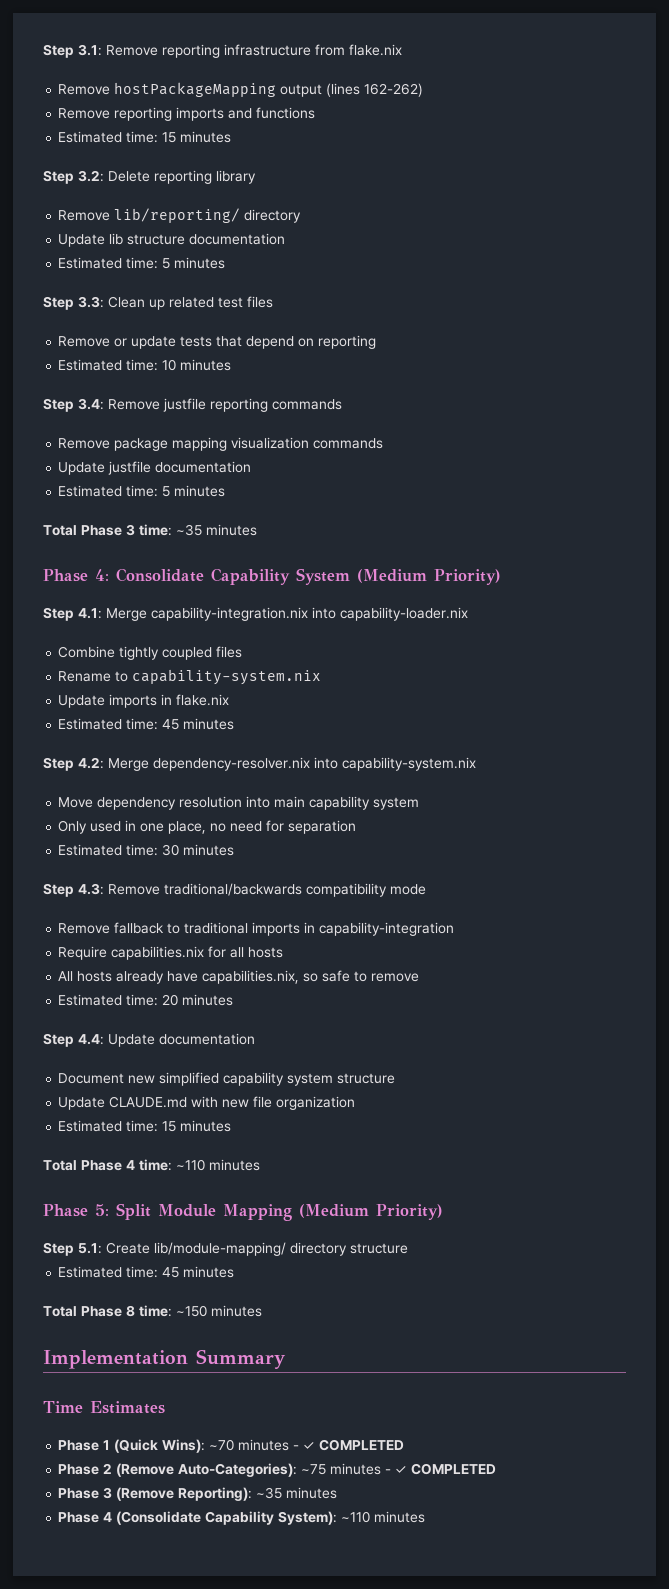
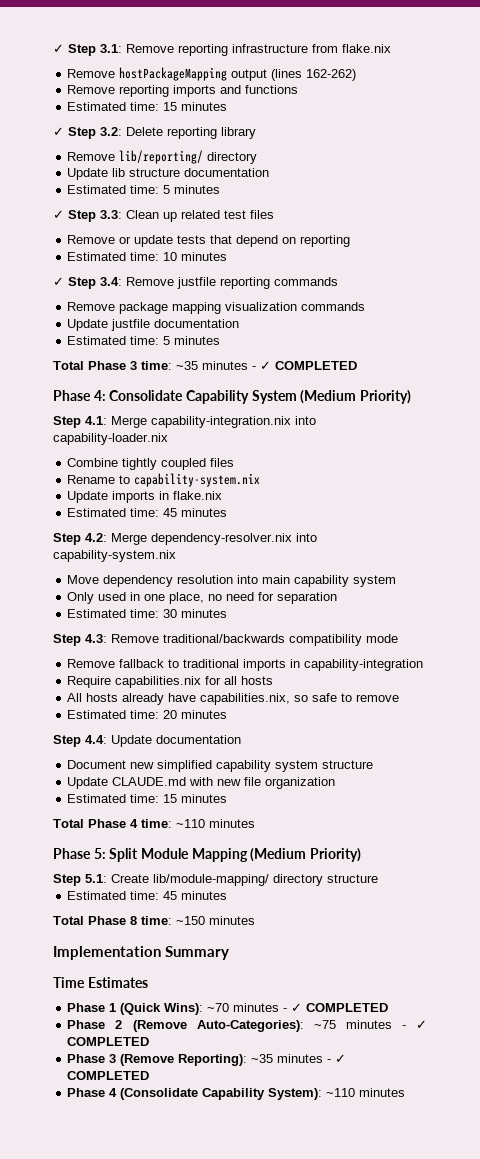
(43, 51) none -> [53,44,64,53] ✓
(232, 137) none -> [53,127,64,136] ✓
(226, 263) none -> [53,210,64,219] ✓
(232, 365) none -> [53,277,64,286] ✓
(257, 530) none -> [252,361,357,370] - ✓ COMPLETED
(338, 1493) none -> [327,1054,347,1063] [67,1071,150,1080] - ✓ COMPLETED

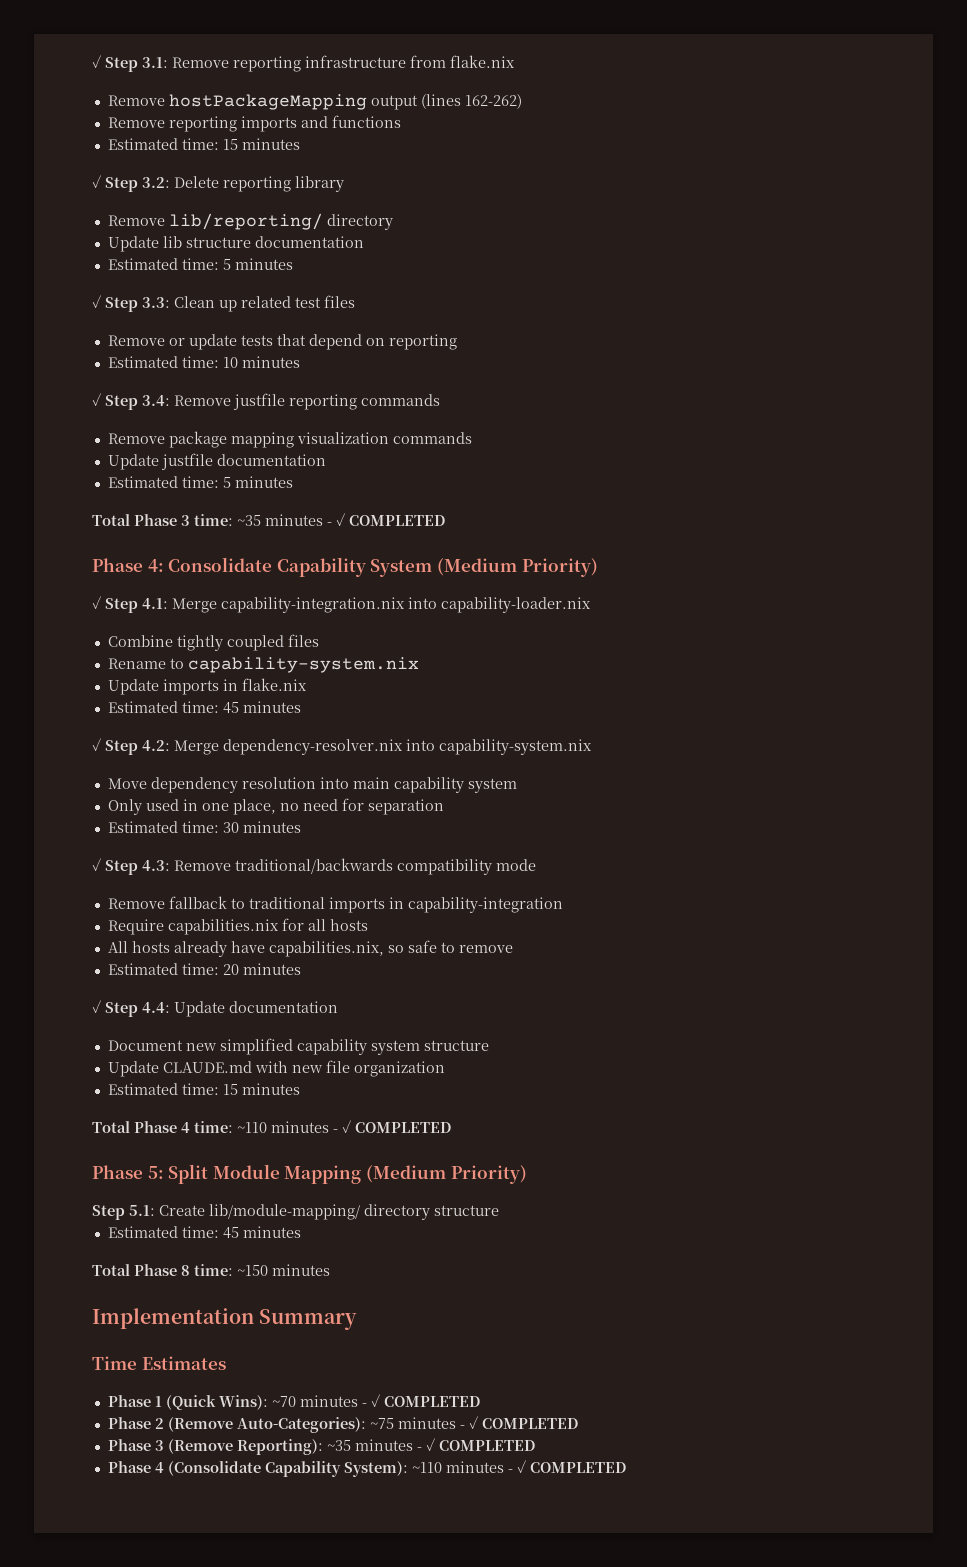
(411, 397) none -> [92,596,101,609] ✓
(228, 512) none -> [92,738,101,751] ✓
(228, 613) none -> [92,858,101,871] ✓
(228, 714) none -> [92,1000,101,1013] ✓
(255, 823) none -> [333,1120,451,1133] - ✓ COMPLETED
(406, 1092) none -> [507,1460,626,1473] - ✓ COMPLETED

